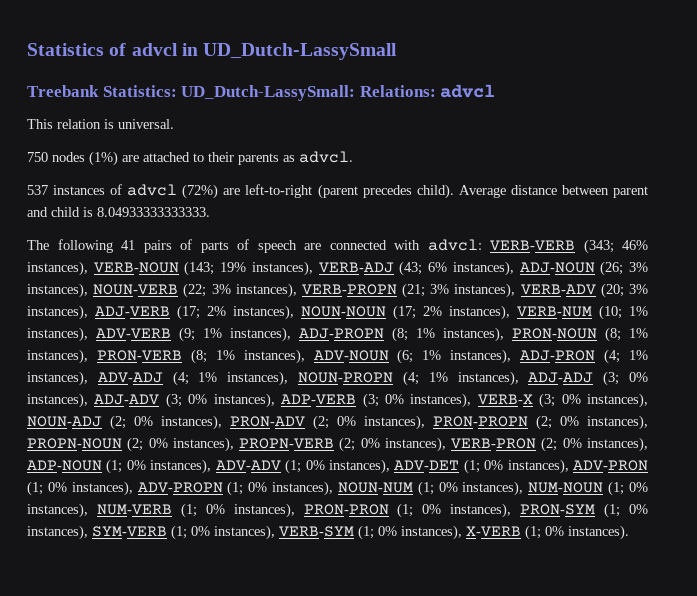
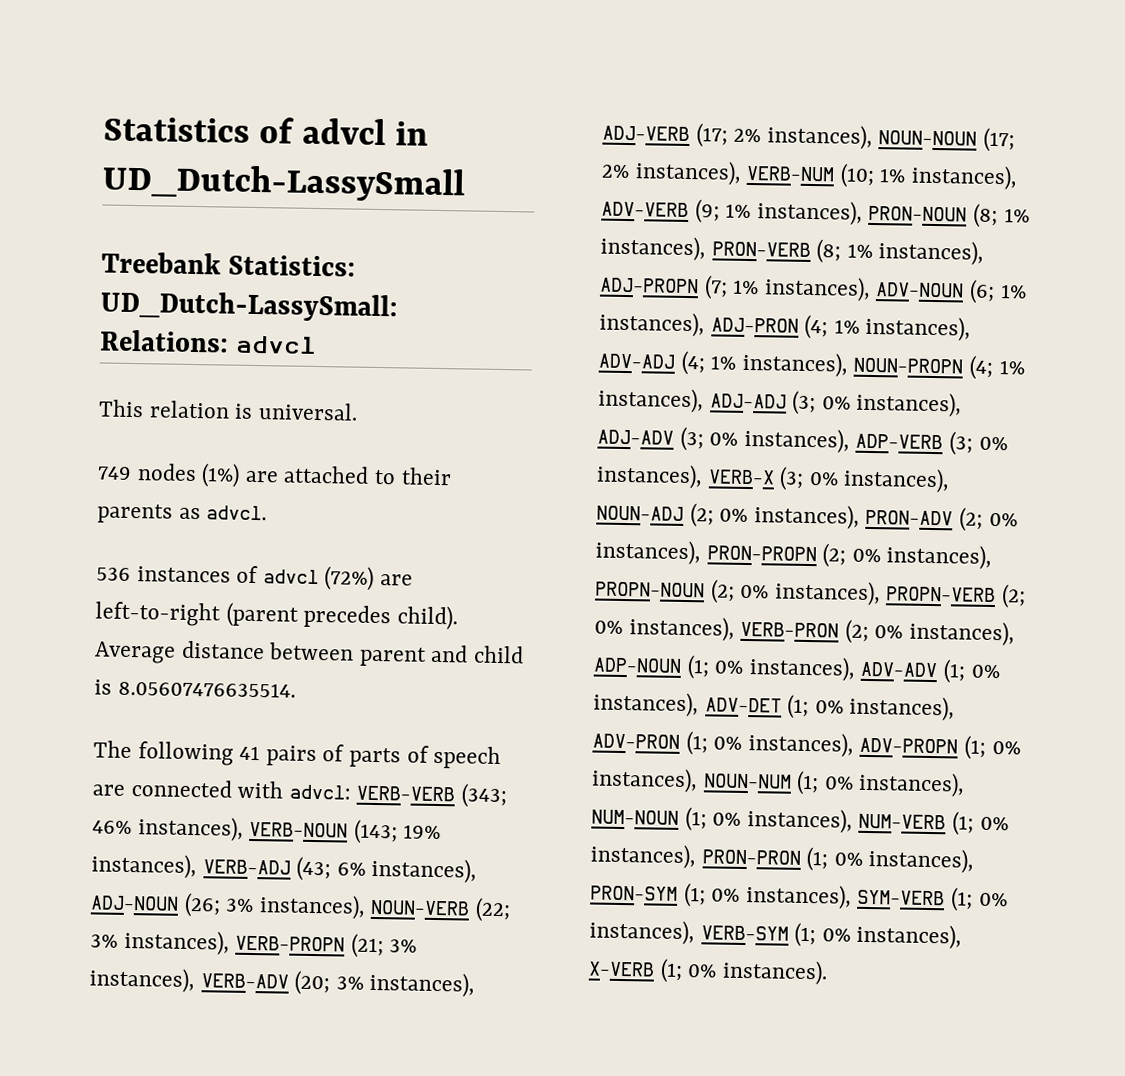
[27,152,48,162] 750 -> [97,466,132,480] 749
[27,185,48,195] 537 -> [96,567,131,581] 536
[97,207,210,217] 8.04933333333333. -> [117,680,296,698] 8.05607476635514.
[299,327,504,342] ADJ-PROPN (8; 1% instances), -> (863, 213) none
(305, 356) none -> [600,275,871,302] ADJ-PROPN (7; 1% instances),

